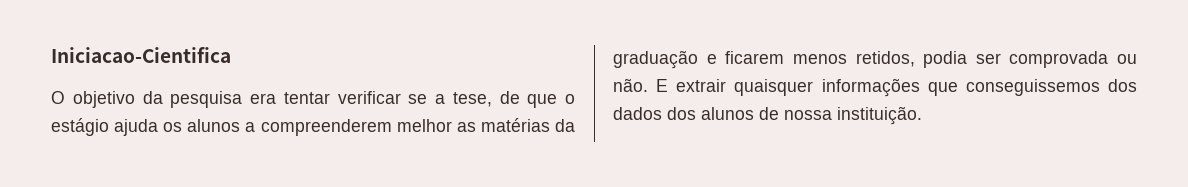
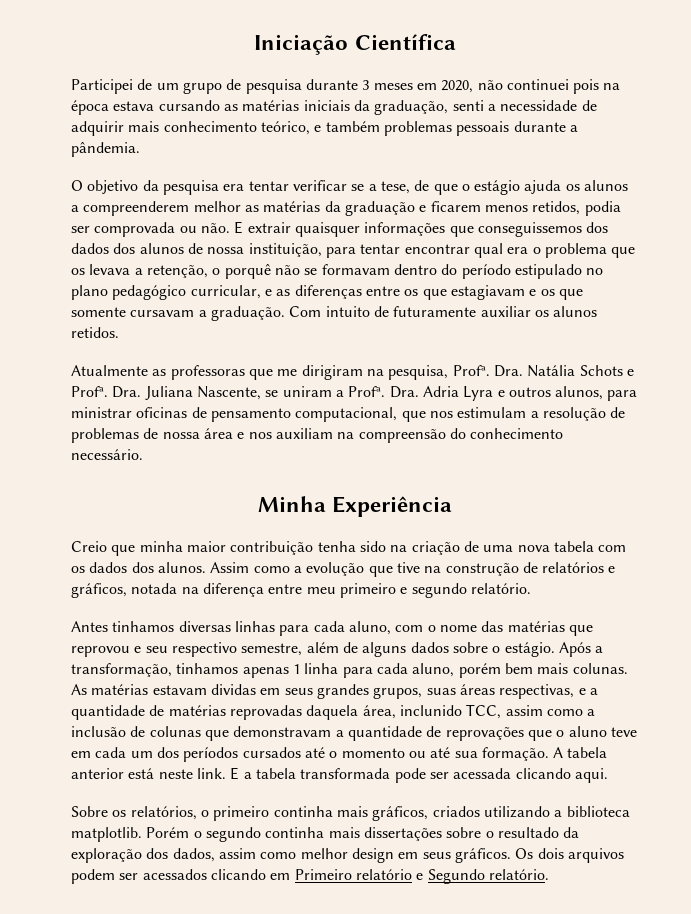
[51,47,231,63] Iniciacao-Cientifica -> [254,34,456,55] [71,79,621,94] [71,100,597,115] [71,121,578,136] [71,142,140,157] Iniciação Científica // Participei de um grupo de pesquisa durante 3 meses em 2020, não continuei pois na época estava cursando as matérias iniciais da graduação, senti a necessidade de adquirir mais conhecimento teórico, e também problemas pessoais durante a pândemia.
[837,106,922,125] instituição. -> [248,243,636,258] [71,264,604,279] [71,285,583,300] [71,306,598,321] [71,327,119,338] [71,365,634,380] [71,386,638,401] [71,407,626,422] [71,428,564,443] [71,449,143,460] [257,496,453,517] [71,541,627,556] [71,562,616,577] [71,583,531,598] [71,621,593,636] [71,642,604,657] [71,663,628,678] [71,684,598,699] [71,704,596,720] [71,726,637,741] [71,747,608,762] [71,767,608,783] [71,806,630,821] [71,827,580,842] [71,848,624,863] [71,869,549,884] instituição, para tentar encontrar qual era o problema que os levava a retenção, o porquê não se formavam dentro do período estipulado no plano pedagógico curricular, e as diferenças entre os que estagiavam e os que somente cursavam a graduação. Com intuito de futuramente auxiliar os alunos retidos. // Atualmente as professoras que me dirigiram na pesquisa, Profª. Dra. Natália Schots e Profª. Dra. Juliana Nascente, se uniram a Profª. Dra. Adria Lyra e outros alunos, para ministrar oficinas de pensamento computacional, que nos estimulam a resolução de problemas de nossa área e nos auxiliam na compreensão do conhecimento necessário. // Minha Experiência // Creio que minha maior contribuição tenha sido na criação de uma nova tabela com os dados dos alunos. Assim como a evolução que tive na construção de relatórios e gráficos, notada na diferença entre meu primeiro e segundo relatório. // Antes tinhamos diversas linhas para cada aluno, com o nome das matérias que reprovou e seu respectivo semestre, além de alguns dados sobre o estágio. Após a transformação, tinhamos apenas 1 linha para cada aluno, porém bem mais colunas. As matérias estavam dividas em seus grandes grupos, suas áreas respectivas, e a quantidade de matérias reprovadas daquela área, inclunido TCC, assim como a inclusão de colunas que demonstravam a quantidade de reprovações que o aluno teve em cada um dos períodos cursados até o momento ou até sua formação. A tabela anterior está neste link. E a tabela transformada pode ser acessada clicando aqui. // Sobre os relatórios, o primeiro continha mais gráficos, criados utilizando a biblioteca matplotlib. Porém o segundo continha mais dissertações sobre o resultado da exploração dos dados, assim como melhor design em seus gráficos. Os dois arquivos podem ser acessados clicando em Primeiro relatório e Segundo relatório.

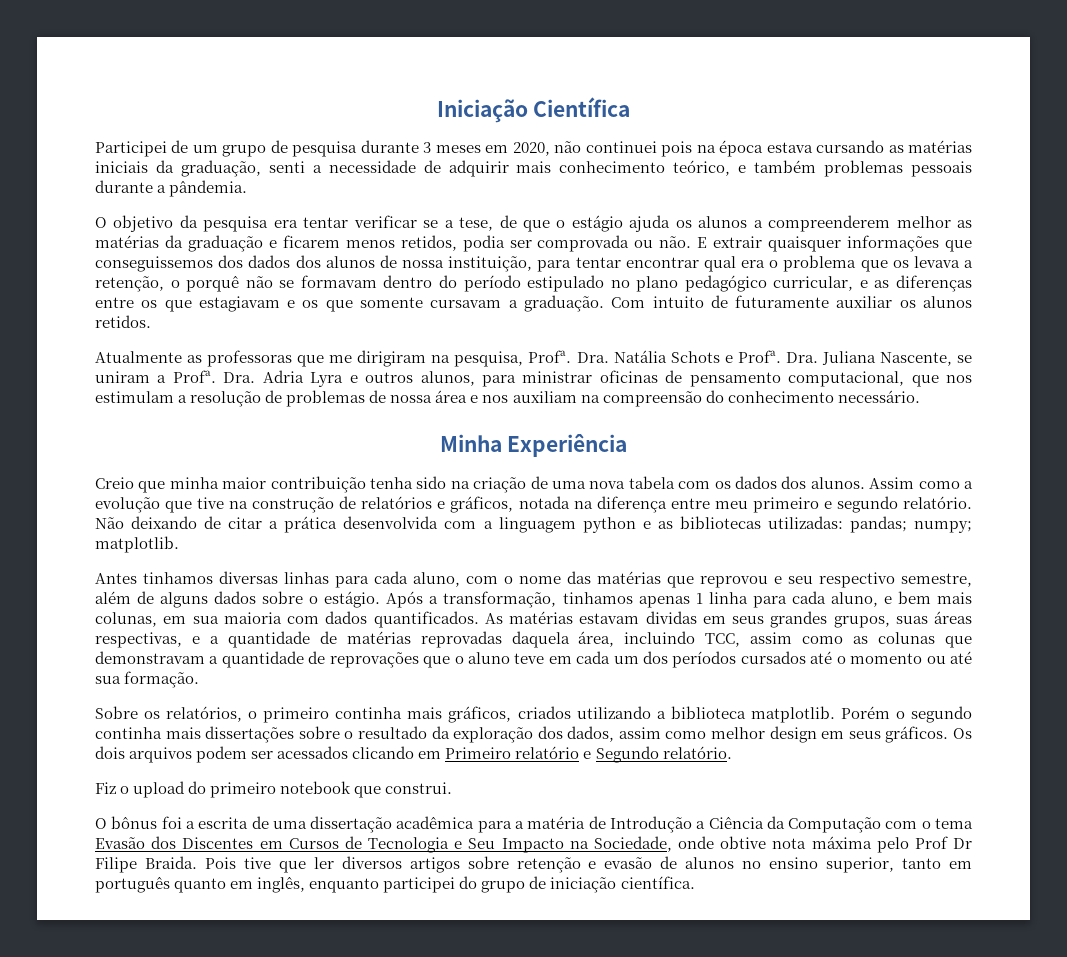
(531, 588) none -> [95,516,972,533] [95,536,179,553] Não deixando de citar a prática desenvolvida com a linguagem python e as bibliotecas utilizadas: pandas; numpy; matplotlib.
[458,663,501,678] porém -> [883,596,892,604] e
[572,663,628,674] colunas. -> [95,611,479,628] colunas, em sua maioria com dados quantificados.
[399,705,462,716] inclunido -> [624,631,696,644] incluindo
[587,709,596,716] [71,726,146,737] a inclusão de -> [853,636,869,644] as
[553,747,608,758] [71,767,608,783] A tabela anterior está neste link. E a tabela transformada pode ser acessada clicando aqui. -> (200, 679) none
(549, 874) none -> [95,781,453,798] [95,816,973,833] [95,836,972,853] [95,856,973,873] [95,876,695,893] // Fiz o upload do primeiro notebook que construi. // O bônus foi a escrita de uma dissertação acadêmica para a matéria de Introdução a Ciência da Computação com o tema Evasão dos Discentes em Cursos de Tecnologia e Seu Impacto na Sociedade, onde obtive nota máxima pelo Prof Dr Filipe Braida. Pois tive que ler diversos artigos sobre retenção e evasão de alunos no ensino superior, tanto em português quanto em inglês, enquanto participei do grupo de iniciação científica.

